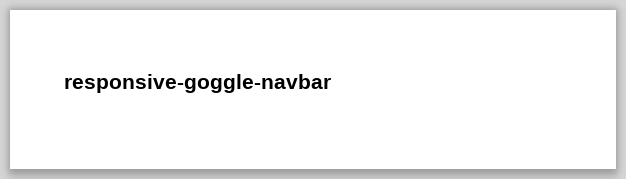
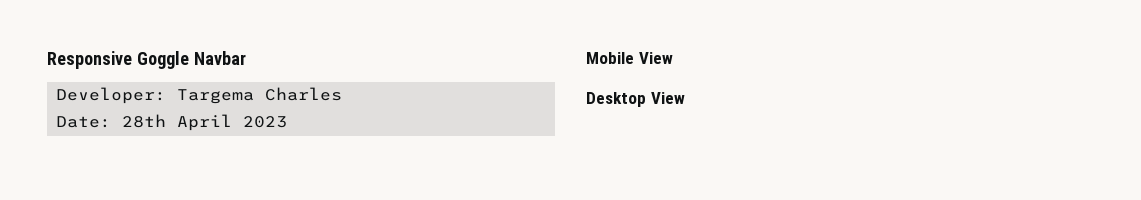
[64,74,331,93] responsive-goggle-navbar -> [47,51,246,69] [56,87,342,104] [56,114,287,131] [586,52,673,64] [586,92,685,107] Responsive Goggle Navbar // Developer: Targema Charles // Date: 28th April 2023 // Mobile View // Desktop View

